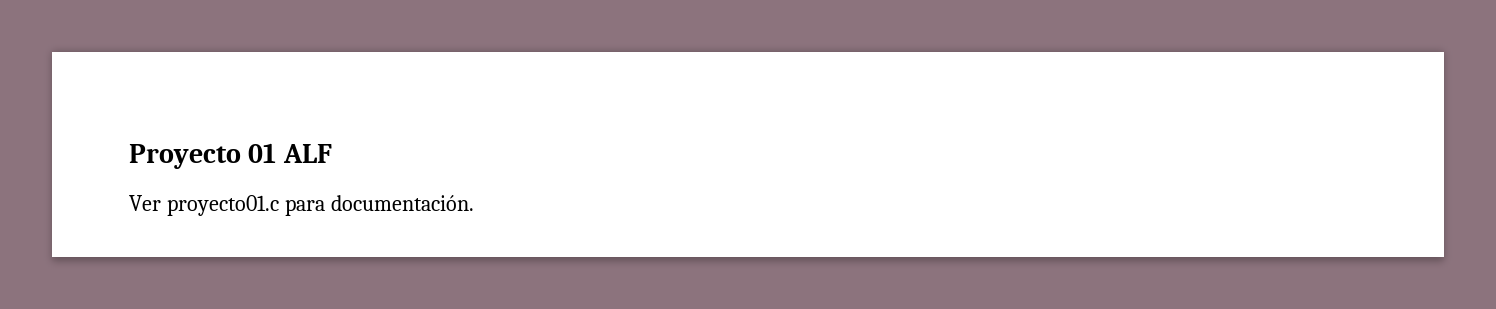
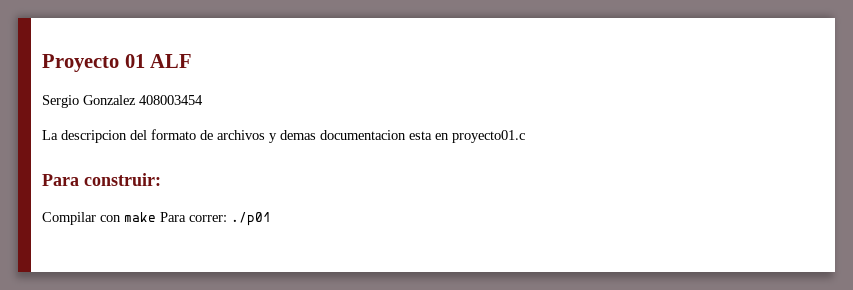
[129,195,474,216] Ver proyecto01.c para documentación. -> [42,95,203,108] [42,129,525,143] [42,173,161,186] [42,212,271,226] Sergio Gonzalez 408003454 // La descripcion del formato de archivos y demas documentacion esta en proyecto01.c // Para construir: // Compilar con make Para correr: ./p01

